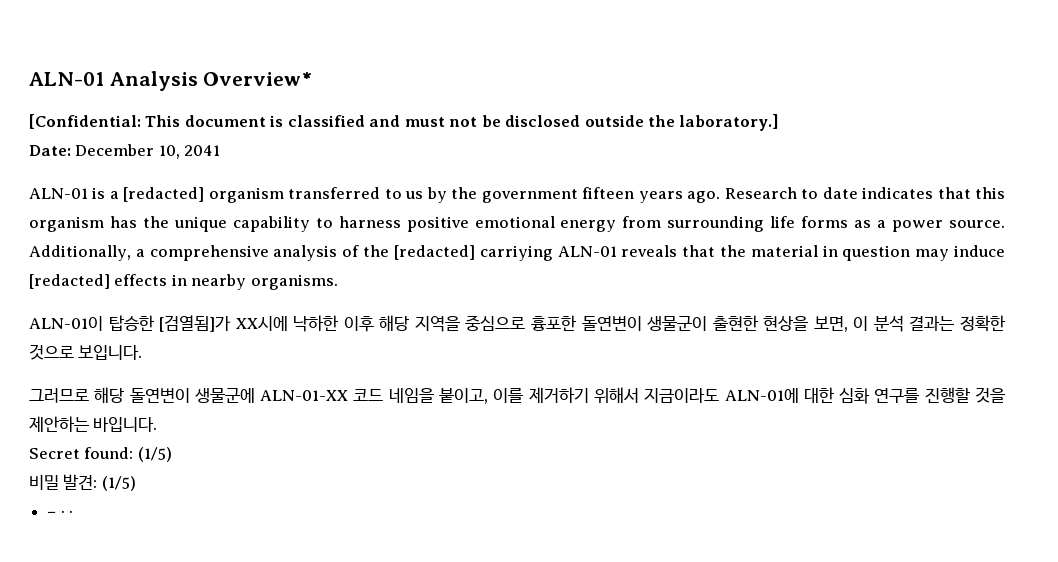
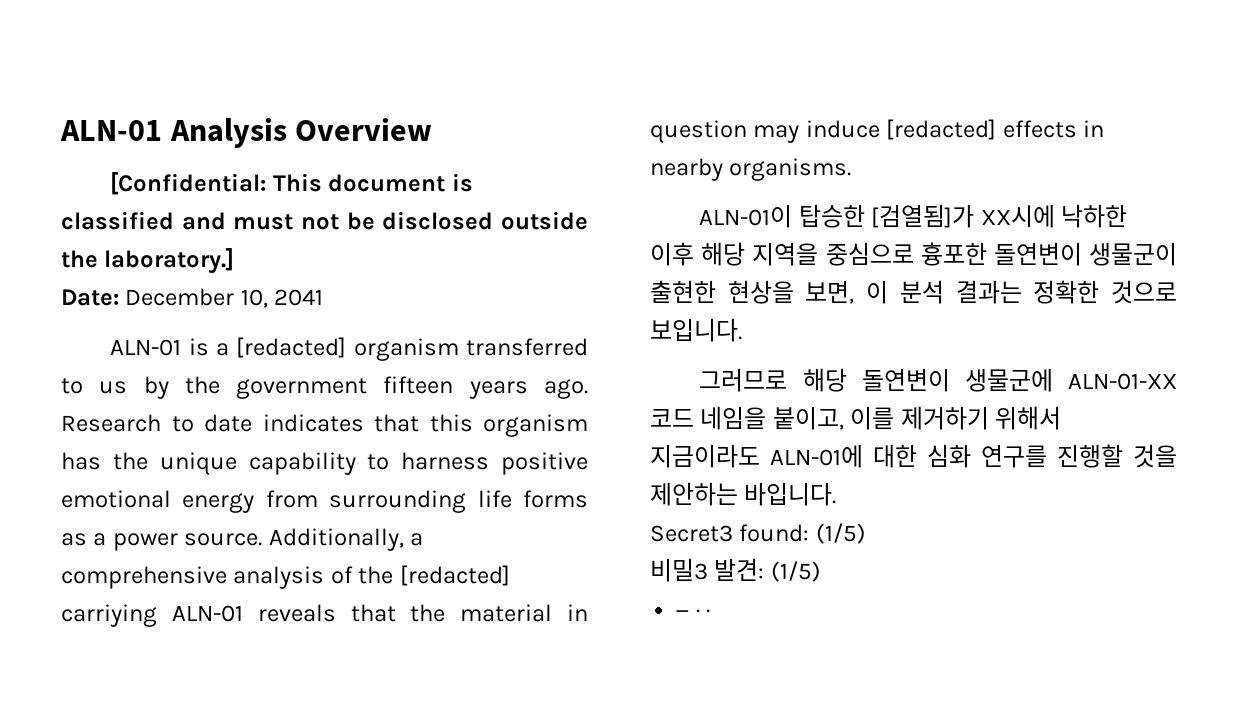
[203,72,313,86] Overview* -> [295,118,433,141] Overview
[29,448,80,459] Secret -> [650,525,733,542] Secret3
[29,475,59,490] 비밀 -> [650,558,708,582] 비밀3

